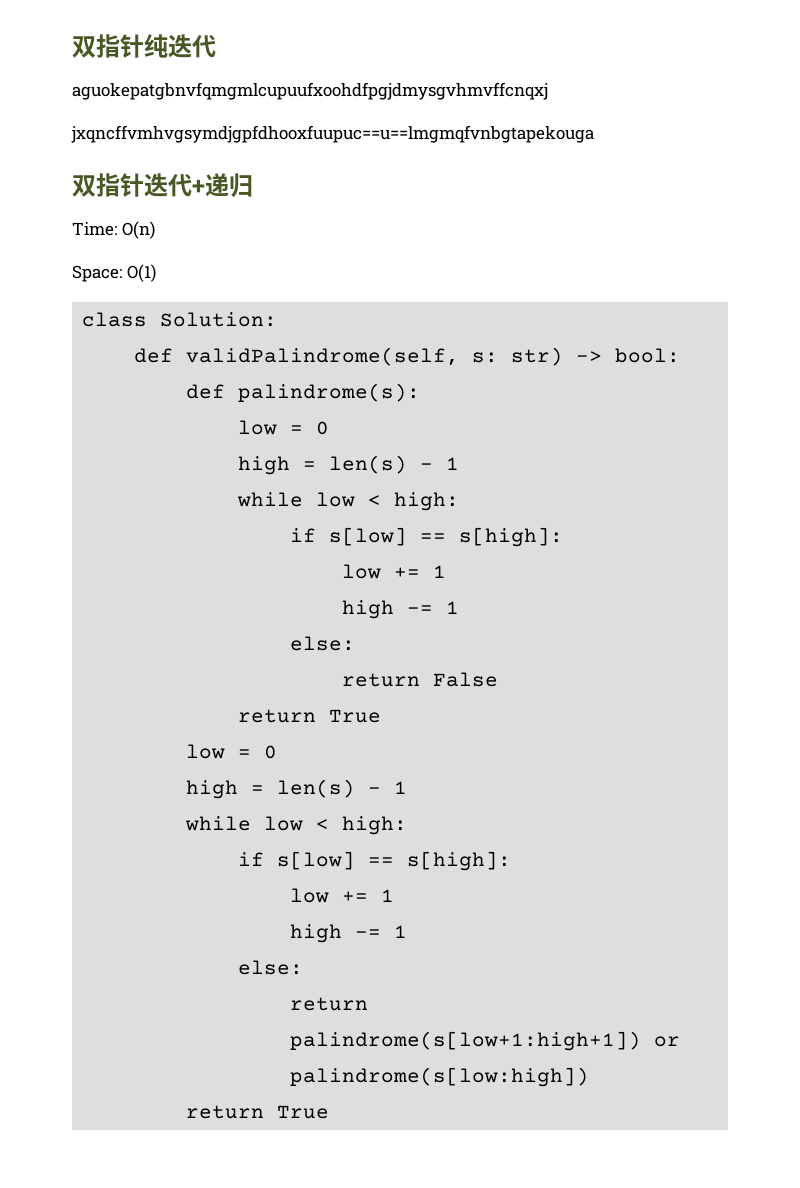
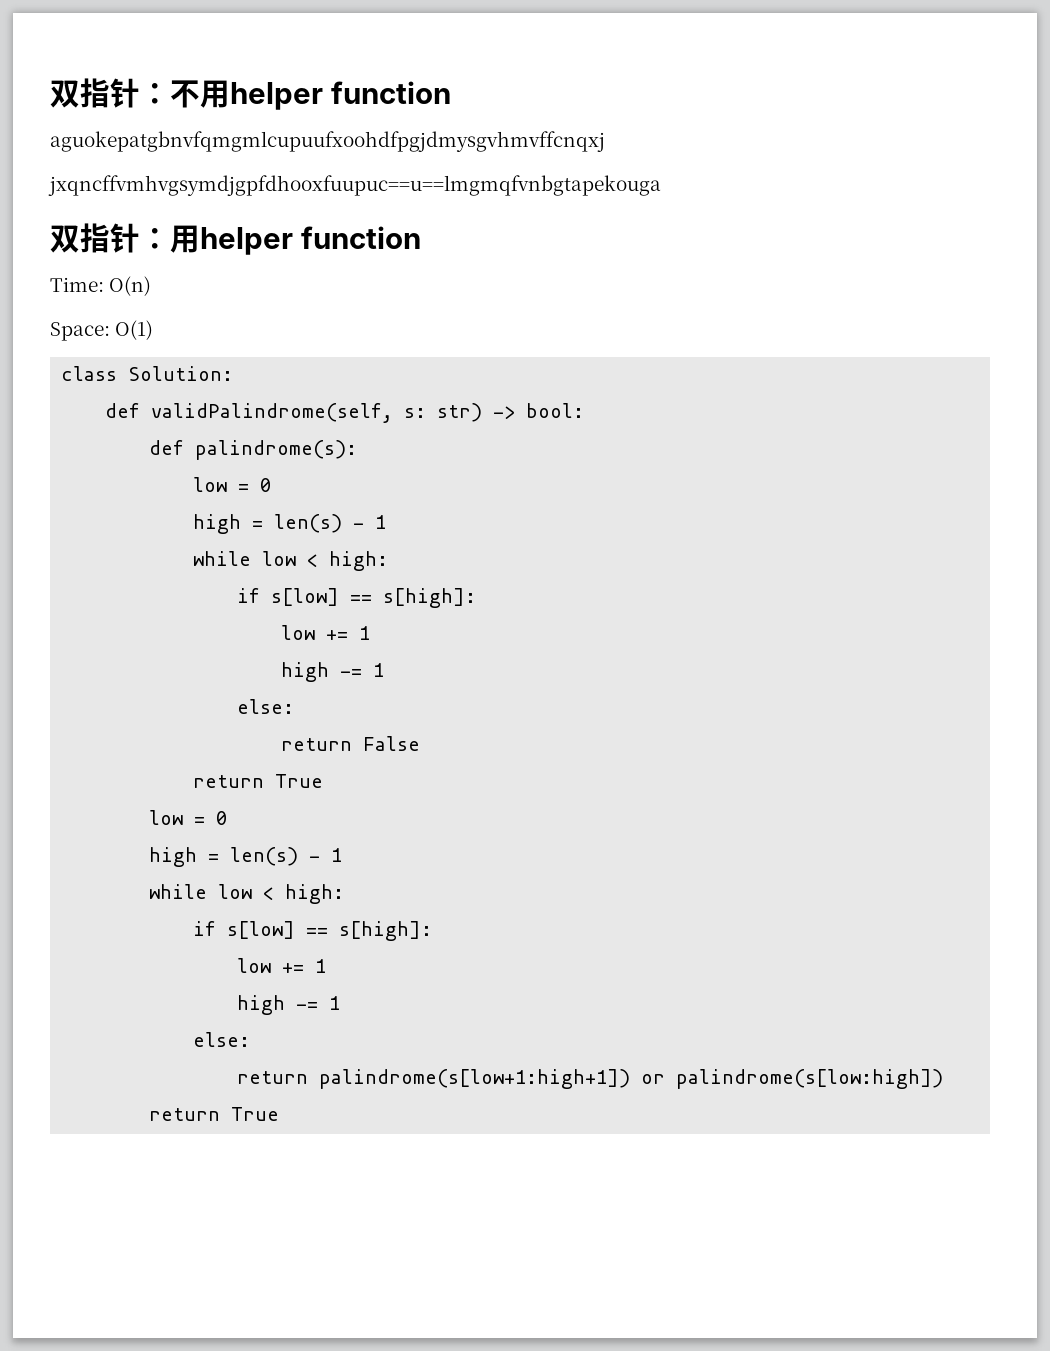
[72,34,216,58] 双指针纯迭代 -> [50,78,451,110] 双指针：不用helper function
[144,173,253,198] 迭代+递归 -> [140,225,421,255] ：用helper function

